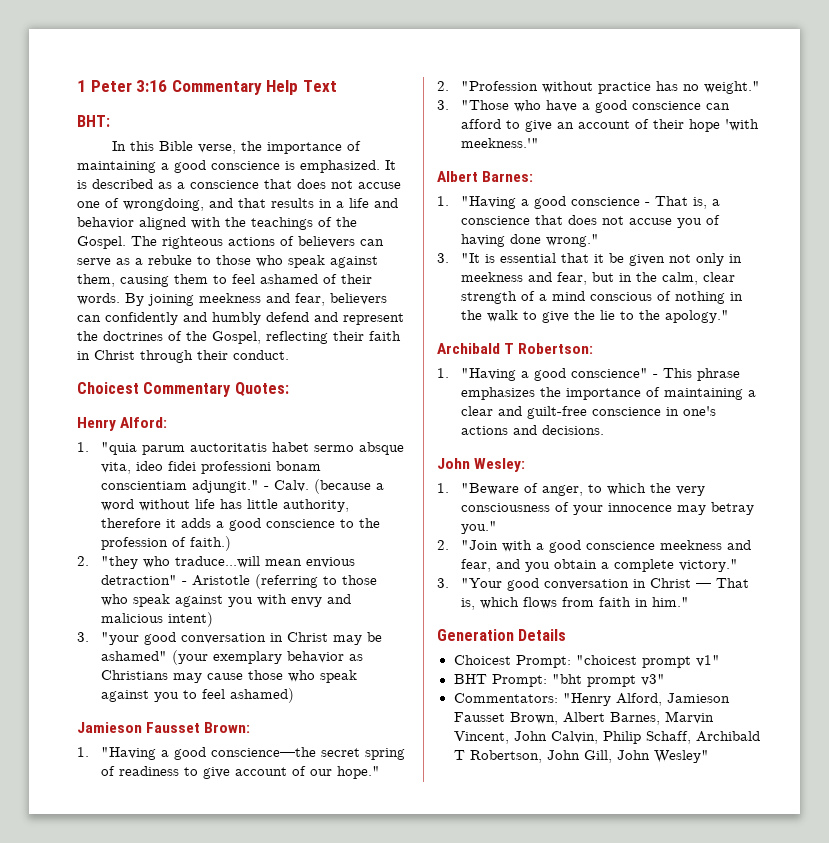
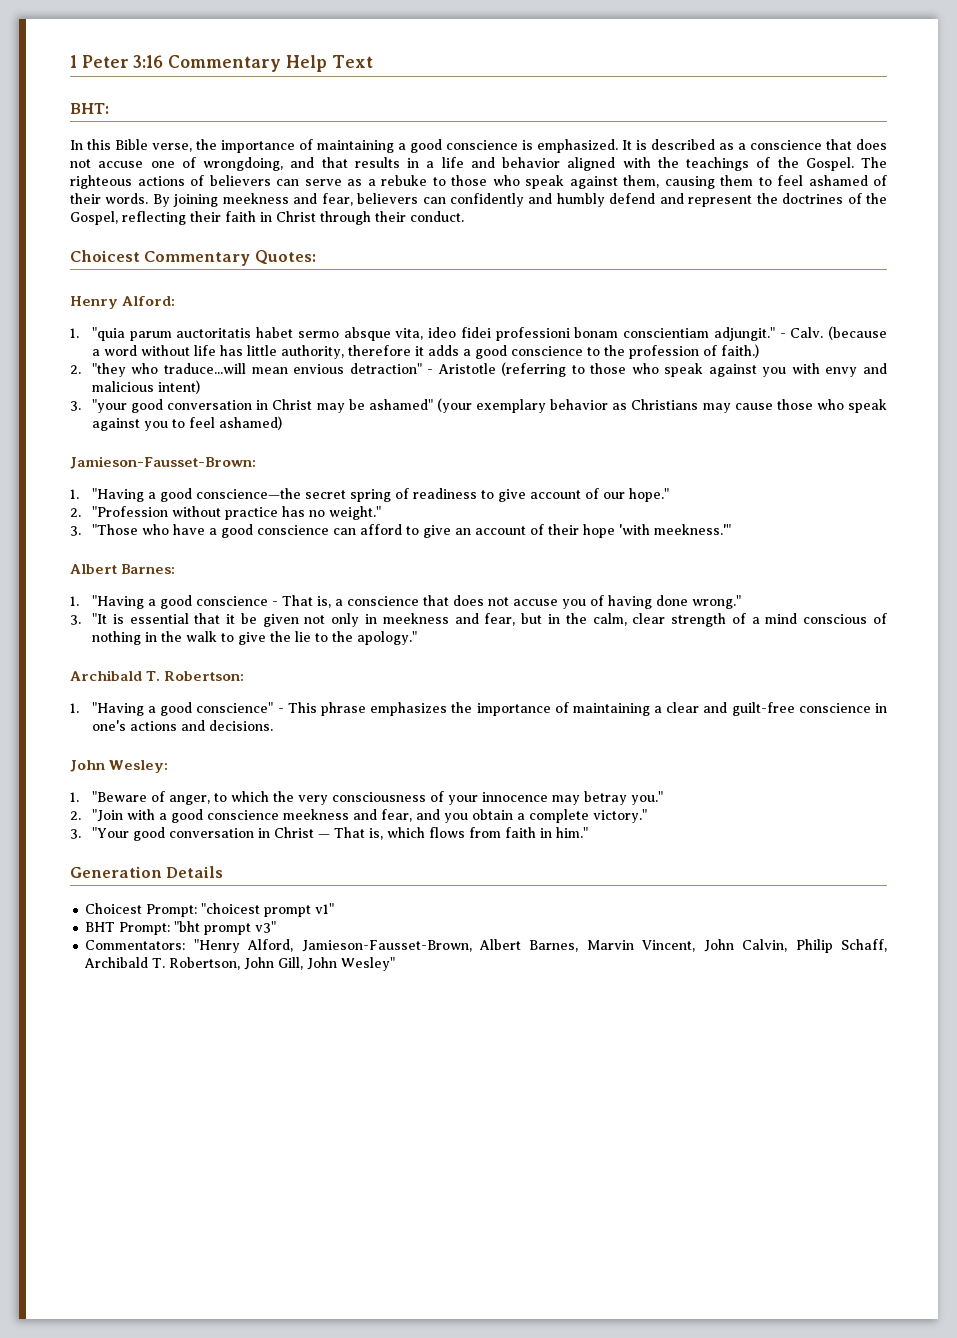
[77,722,251,733] Jamieson Fausset Brown: -> [70,456,256,469] Jamieson-Fausset-Brown:
[504,343,515,354] T -> [146,671,161,681] T.
[666,693,730,703] [453,712,558,725] Jamieson Fausset Brown, -> [301,940,472,952] Jamieson-Fausset-Brown,
[453,750,465,760] T -> [152,958,166,968] T.

